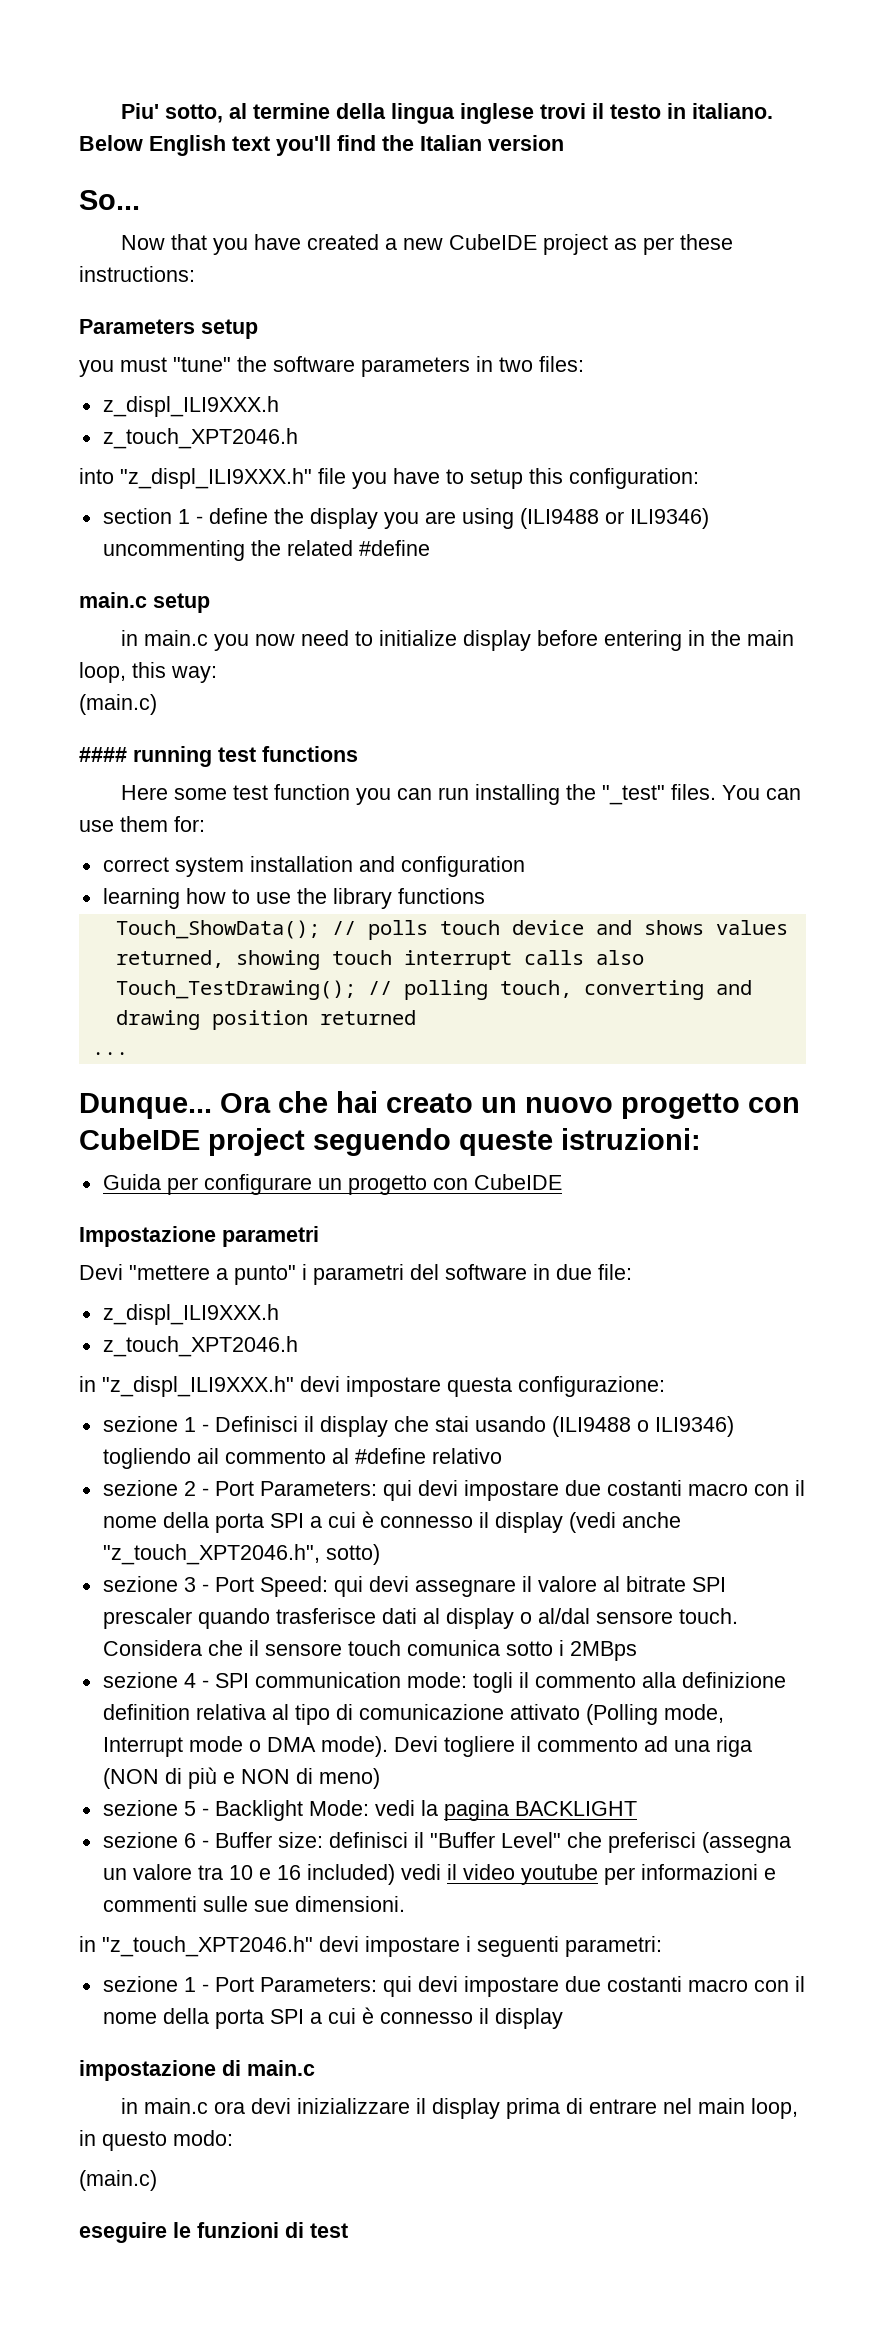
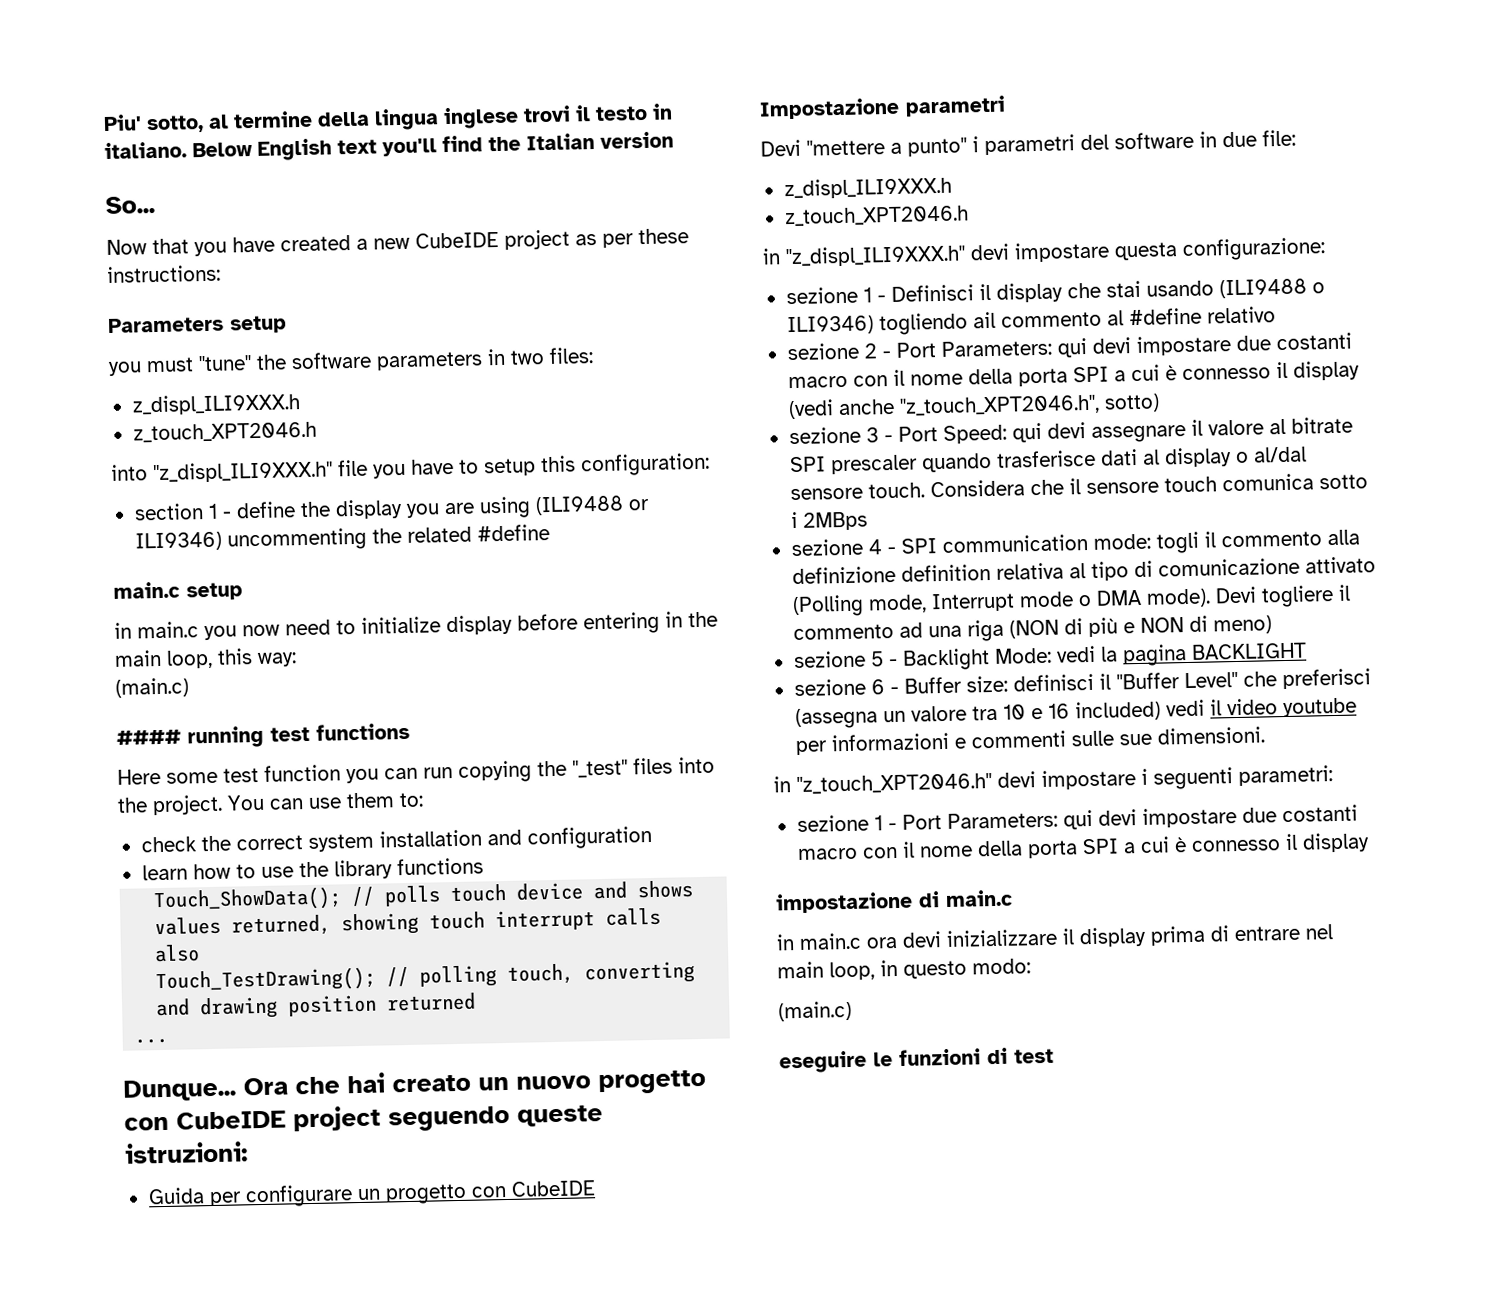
[475,784,561,805] installing -> [458,760,532,783] copying
[671,784,717,800] files. -> [633,756,715,775] [117,794,223,816] files into the project.
[174,816,205,832] for: // -> [399,792,424,808] [140,835,231,853] to: // check the
[102,888,180,909] learning -> [141,864,188,881] learn

